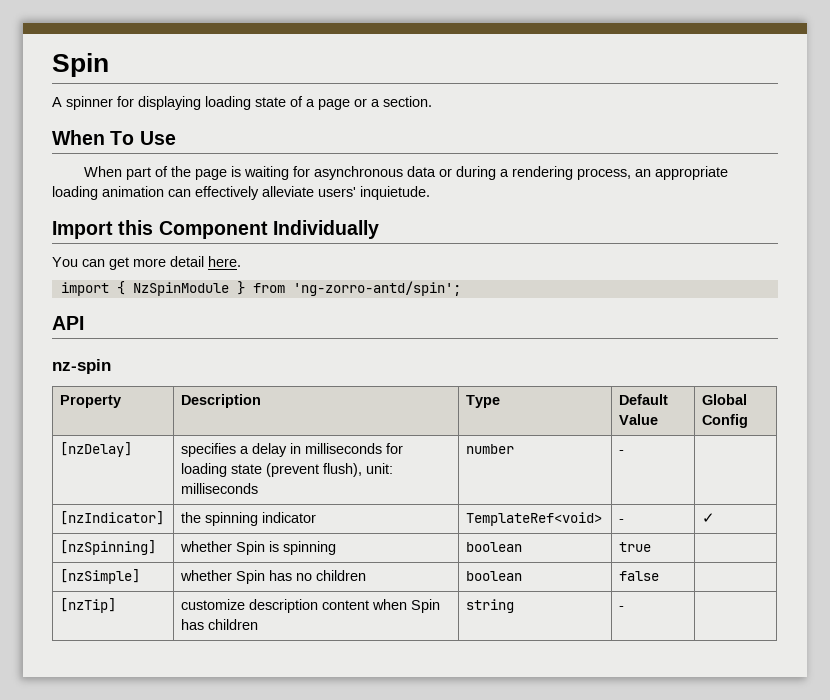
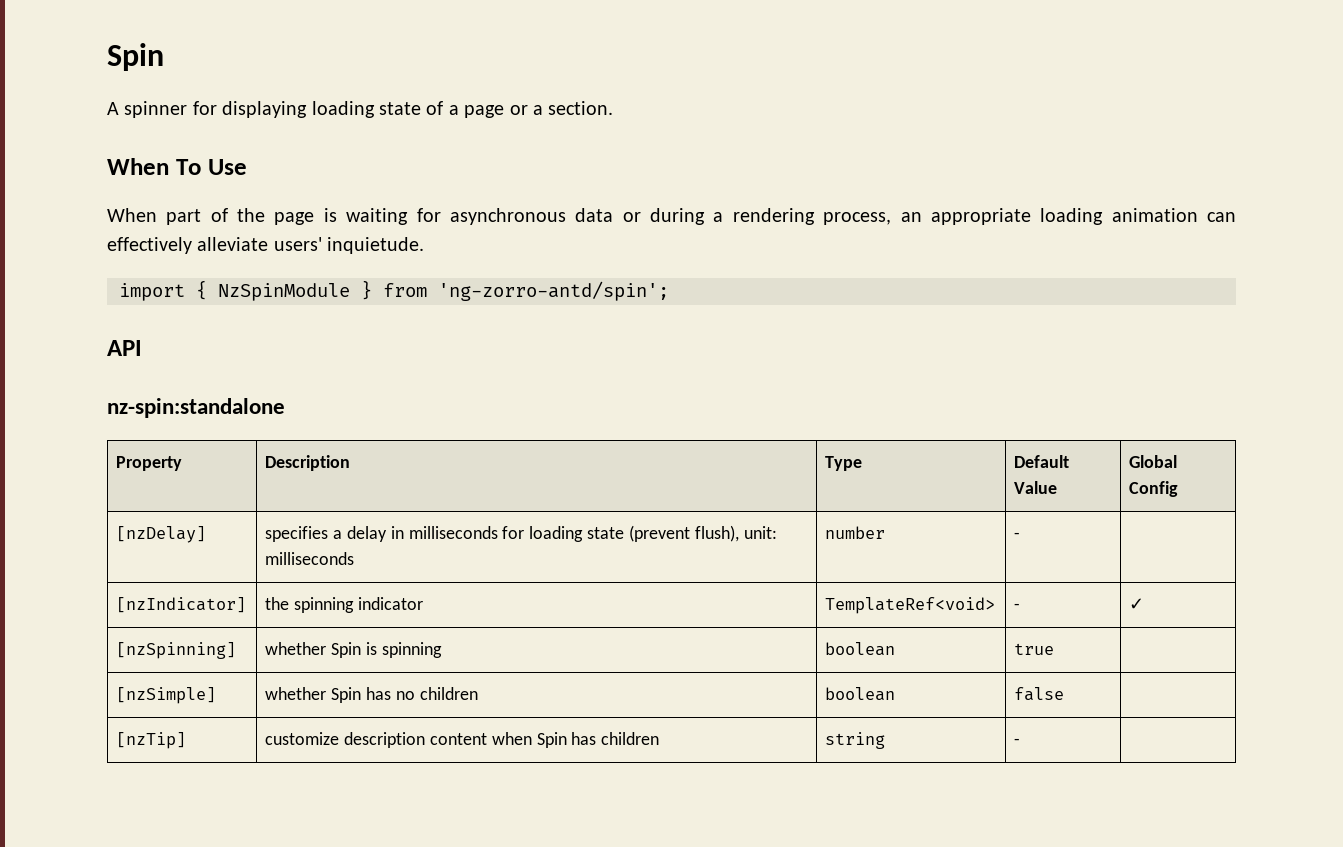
[52,220,379,239] [52,256,241,270] // Import this Component Individually // You can get more detail here. -> (425, 245) none
[52,359,111,374] nz-spin -> [107,398,285,418] nz-spin:standalone

